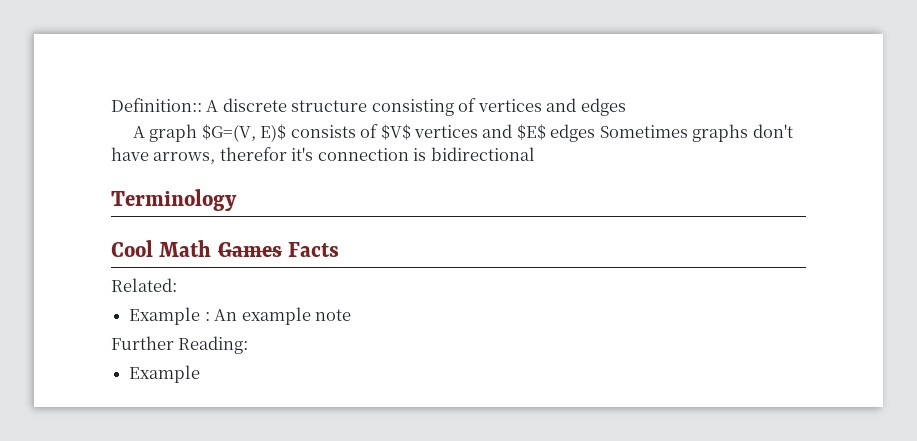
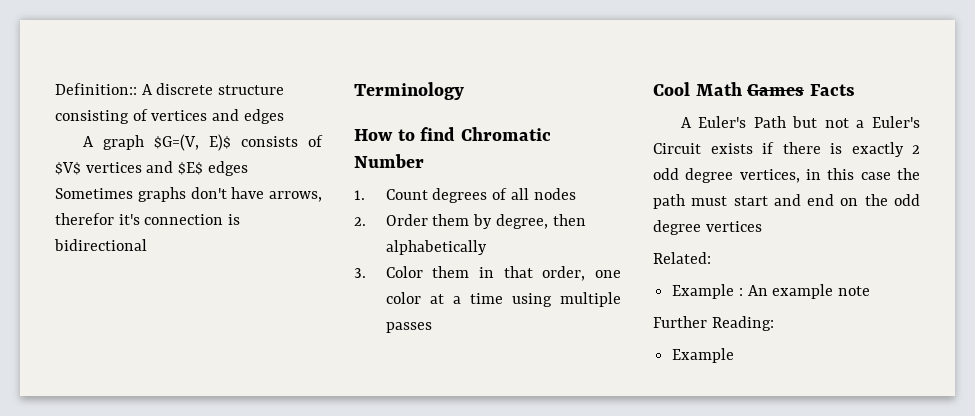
[111,240,340,257] Cool Math Games Facts -> [354,127,551,141] [354,154,424,168] [354,188,576,203] [354,214,586,229] [385,240,487,255] [354,266,621,281] [385,292,621,307] [385,322,432,333] [653,82,855,96] [680,116,920,128] [653,142,920,157] [653,168,920,183] [653,194,920,209] [653,220,762,235] How to find Chromatic Number // 1. Count degrees of all nodes // 2. Order them by degree, then alphabetically // 3. Color them in that order, one color at a time using multiple passes // Cool Math Games Facts // A Euler's Path but not a Euler's Circuit exists if there is exactly 2 odd degree vertices, in this case the path must start and end on the odd degree vertices

